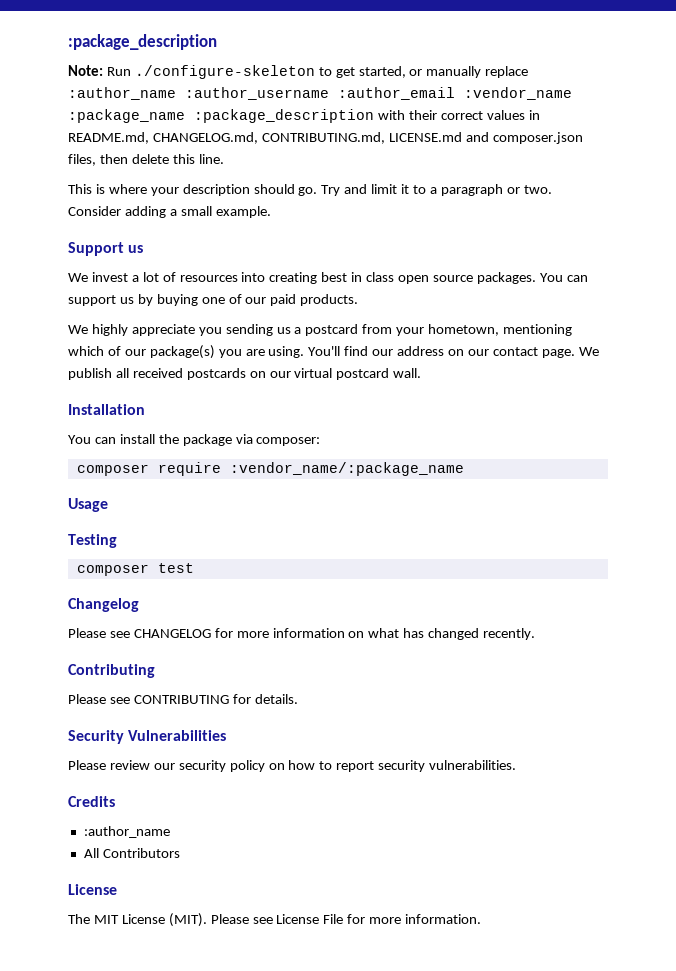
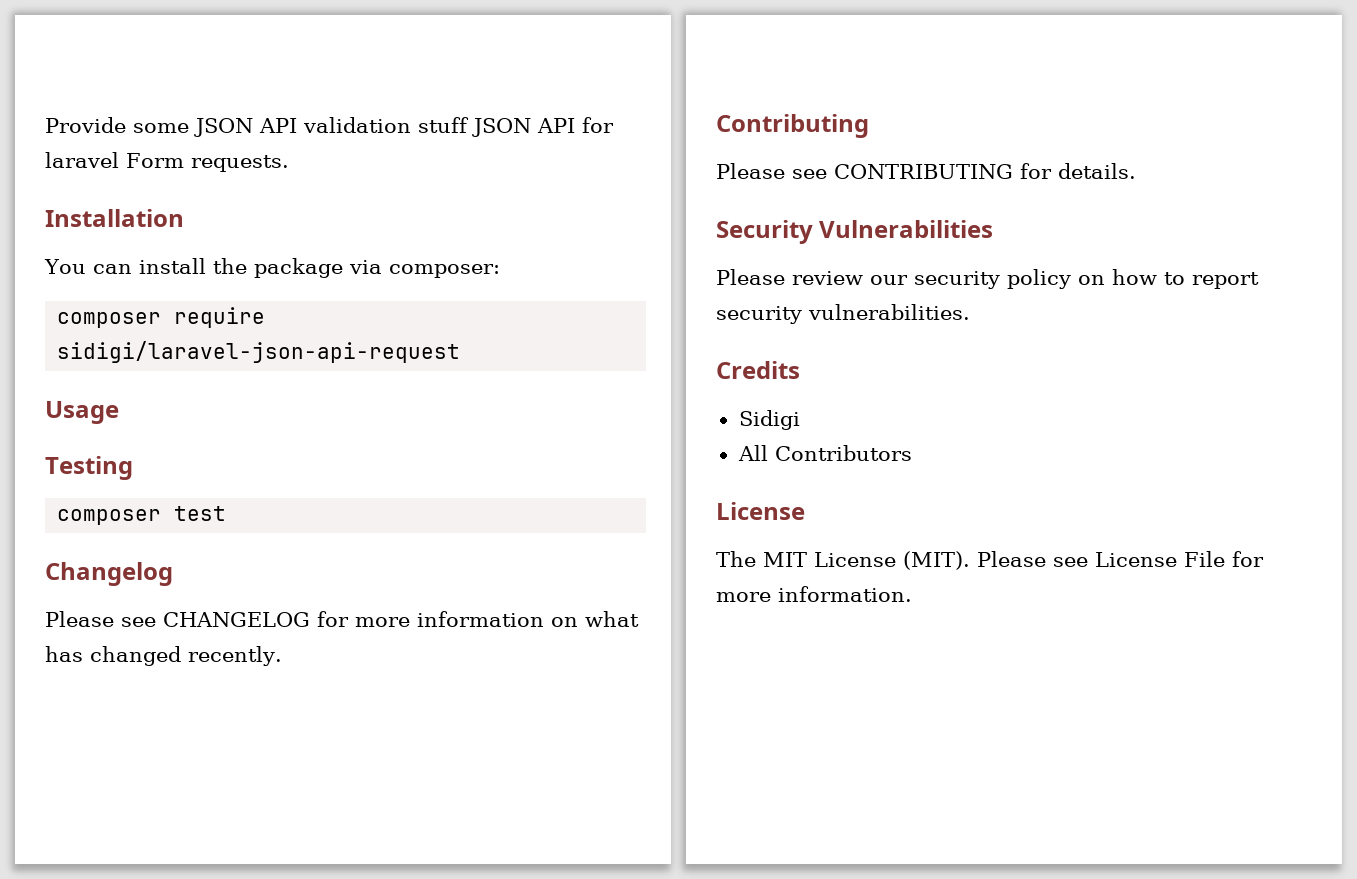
[68,34,217,50] [68,65,529,79] [68,87,572,100] [68,109,540,123] [68,132,583,144] [68,154,224,166] [68,184,552,196] [68,206,271,218] [68,242,144,256] [68,272,588,284] [68,294,359,306] [68,324,573,336] [68,345,599,359] [68,368,422,380] :package_description // Note: Run ./configure-skeleton to get started, or manually replace :author_name :author_username :author_email :vendor_name :package_name :package_description with their correct values in README.md, CHANGELOG.md, CONTRIBUTING.md, LICENSE.md and composer.json files, then delete this line. // This is where your description should go. Try and limit it to a paragraph or two. Consider adding a small example. // Support us // We invest a lot of resources into creating best in class open source packages. You can support us by buying one of our paid products. // We highly appreciate you sending us a postcard from your hometown, mentioning which of our package(s) you are using. You'll find our address on our contact page. We publish all received postcards on our virtual postcard wall. -> [45,117,614,137] [45,152,289,172] Provide some JSON API validation stuff JSON API for laravel Form requests.
[229,462,464,476] :vendor_name/:package_name -> [57,341,461,363] sidigi/laravel-json-api-request
[83,826,170,838] :author_name -> [738,410,800,430] Sidigi

